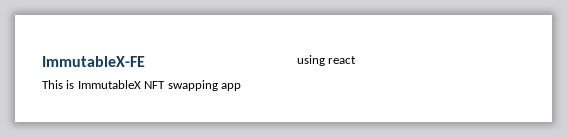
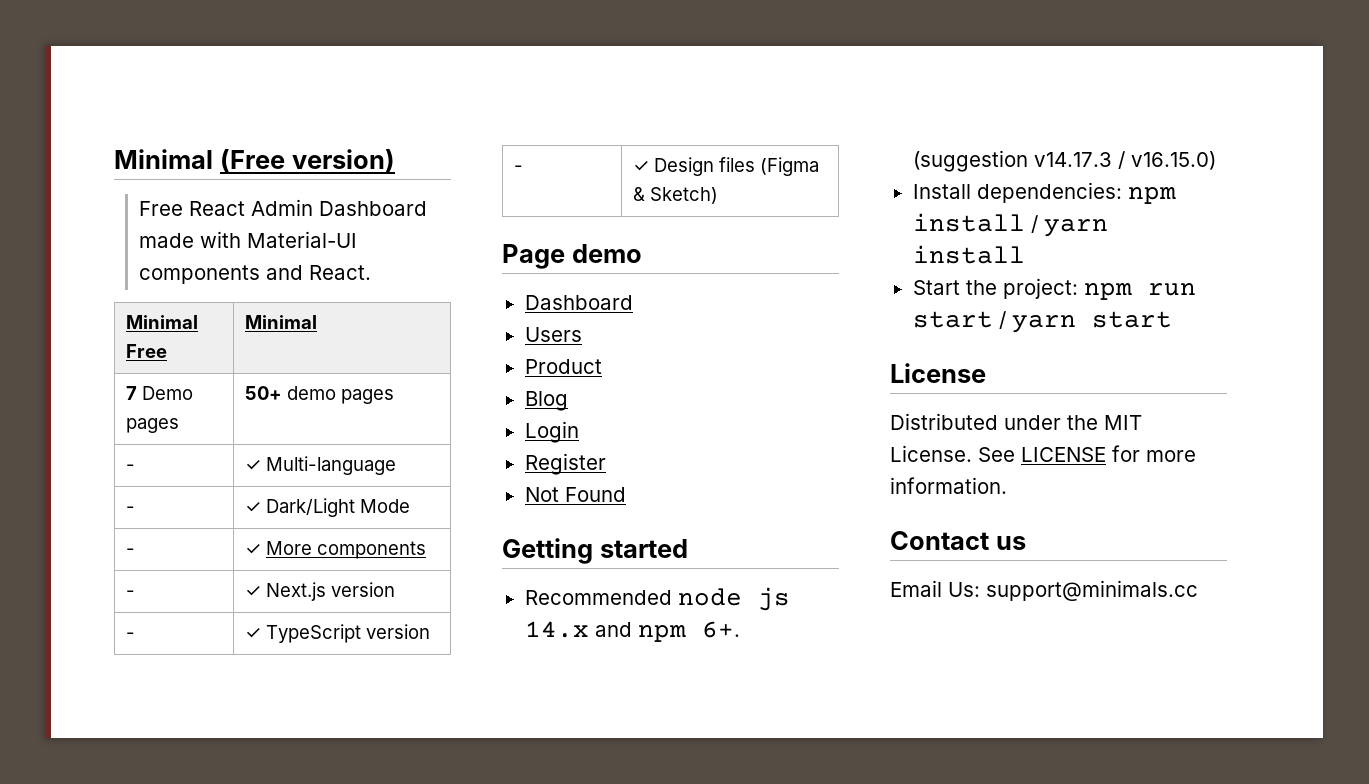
[42,56,145,67] [42,80,241,91] [297,55,357,66] ImmutableX-FE // This is ImmutableX NFT swapping app using react -> [114,149,395,173] [139,199,428,216] [139,231,358,248] [139,265,372,284] [125,315,198,329] [125,344,167,358] [244,315,317,329] [125,386,193,400] [125,418,179,433] [244,386,394,404] [125,464,135,471] [244,456,396,475] [125,506,135,513] [244,498,410,517] [125,548,135,555] [244,541,426,559] [125,590,135,597] [244,582,395,601] [125,632,135,639] [244,624,430,643] [513,165,523,172] [632,157,819,176] [632,187,718,204] [502,244,642,269] [524,295,633,310] [524,327,582,342] [524,359,602,374] [524,391,568,411] [524,421,579,443] [524,453,606,475] [524,487,626,502] [502,538,688,564] [524,587,790,611] [524,621,740,642] [912,150,1216,172] [912,182,1176,204] [912,213,1108,237] [912,245,1025,264] [912,278,1196,300] [912,311,1172,333] [890,363,986,383] [890,413,1142,430] [890,445,1196,462] [890,477,1007,494] [890,531,1026,550] [890,580,1198,601] Minimal (Free version) // Free React Admin Dashboard made with Material-UI components and React. // Minimal Free | Minimal // 7 Demo pages | 50+ demo pages // - | ✓ Multi-language // - | ✓ Dark/Light Mode // - | ✓ More components // - | ✓ Next.js version // - | ✓ TypeScript version // - | ✓ Design files (Figma & Sketch) // Page demo // Dashboard // Users // Product // Blog // Login // Register // Not Found // Getting started // Recommended node js 14.x and npm 6+. (suggestion v14.17.3 / v16.15.0) // Install dependencies: npm install / yarn install // Start the project: npm run start / yarn start // License // Distributed under the MIT License. See LICENSE for more information. // Contact us // Email Us: support@minimals.cc

